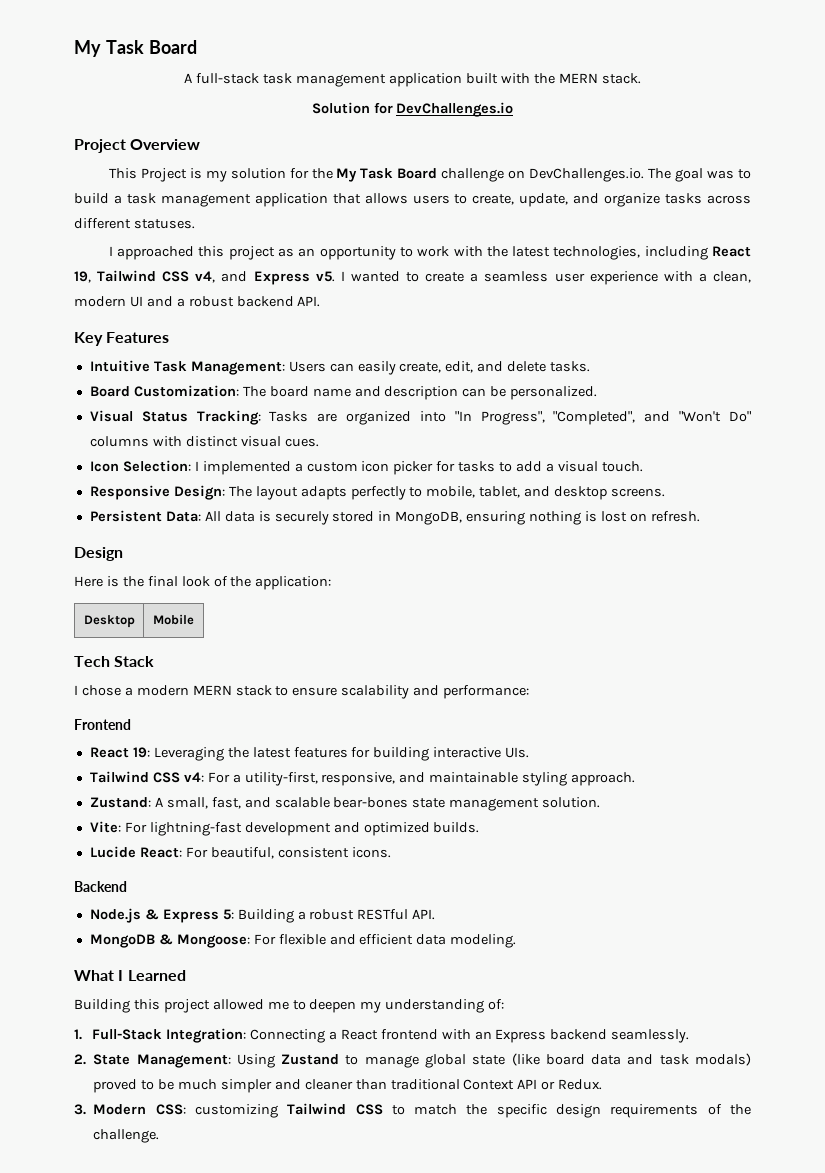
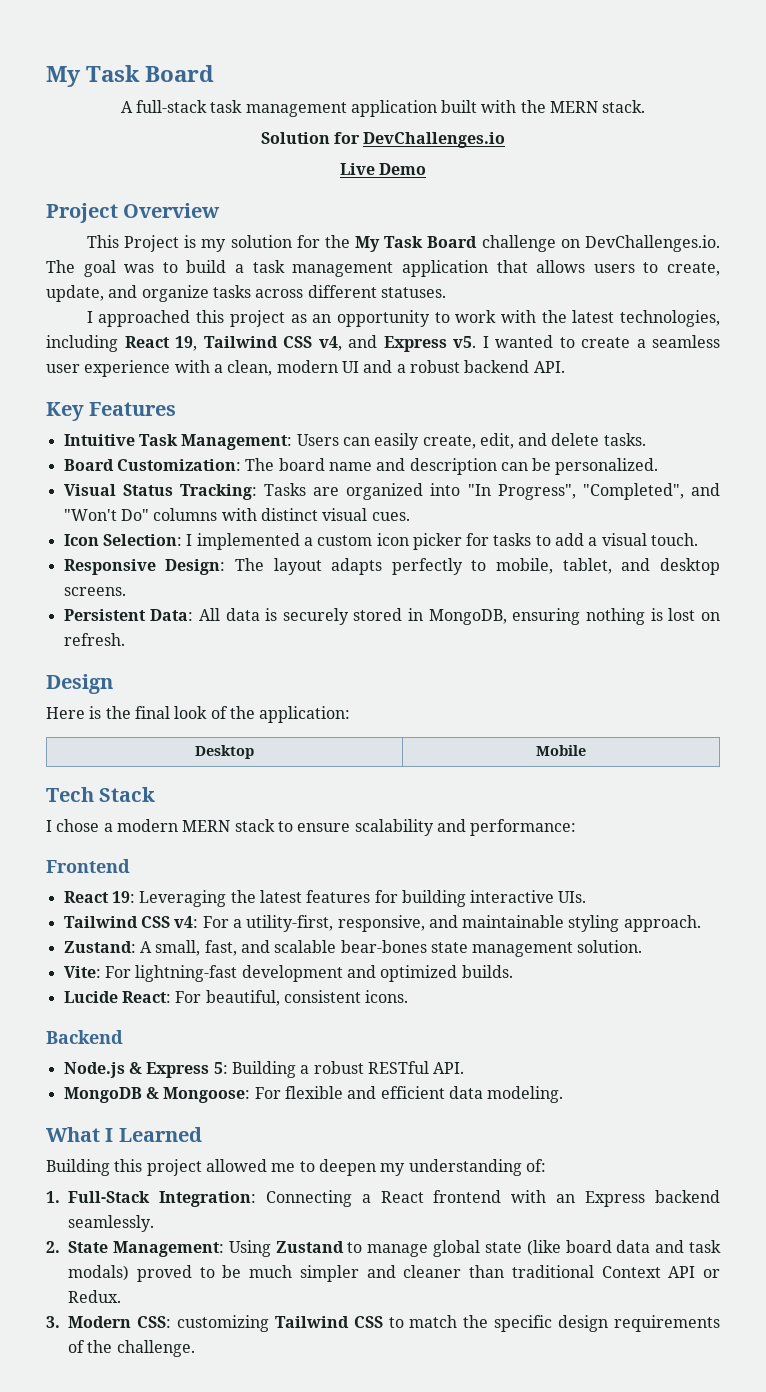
(514, 109) none -> [339,163,427,175] // Live Demo

